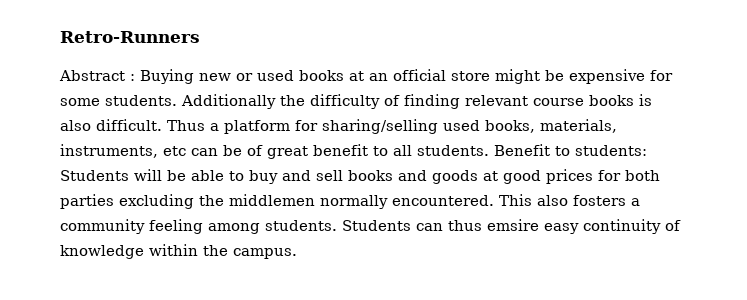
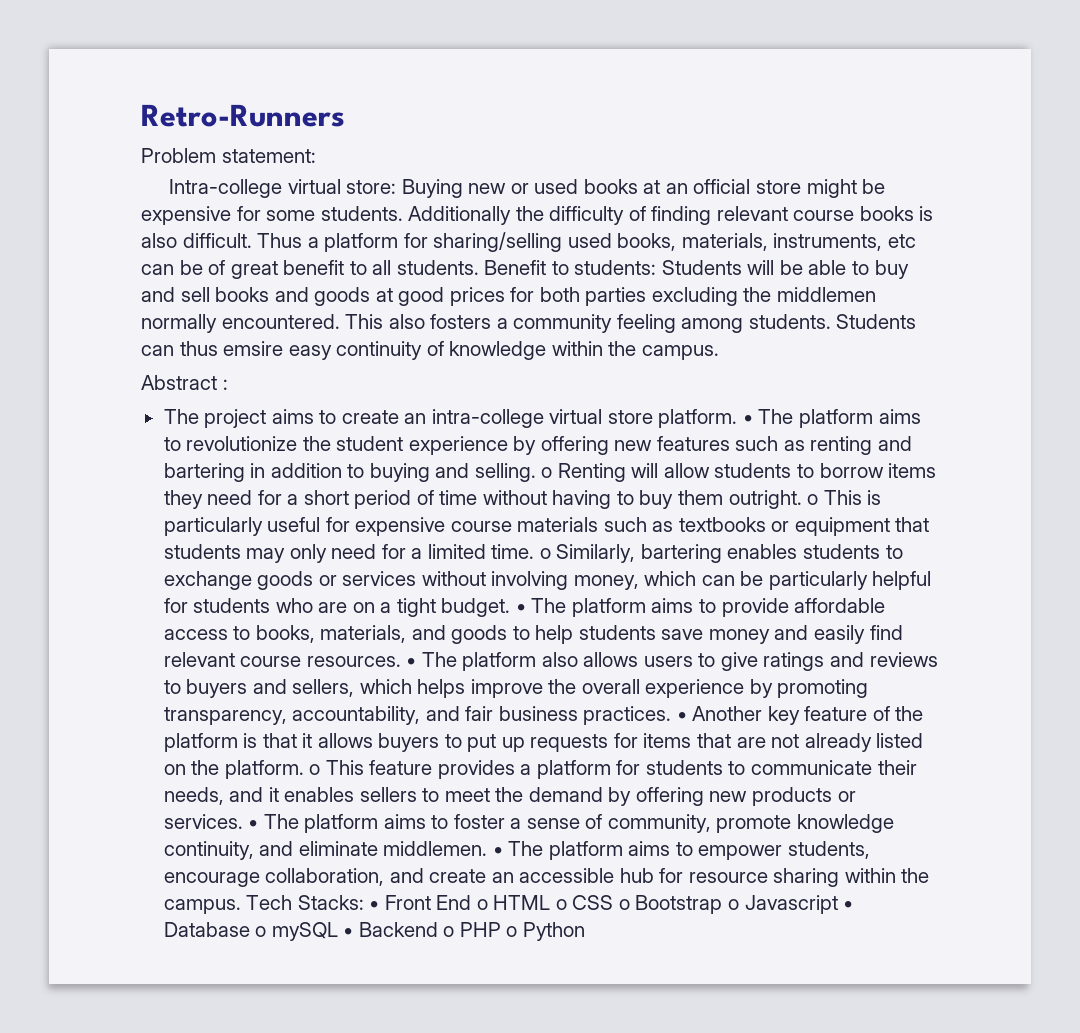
[59,70,135,81] Abstract : -> [141,148,316,163] [169,179,397,198] Problem statement: // Intra-college virtual store:
(297, 253) none -> [141,375,228,390] [163,409,921,428] [163,436,912,455] [163,463,937,482] [163,490,882,509] [163,517,930,536] [163,544,903,563] [163,571,932,590] [163,598,886,617] [163,625,903,644] [163,652,938,671] [163,679,869,698] [163,706,924,725] [163,733,924,752] [163,760,917,779] [163,787,856,806] [163,814,894,833] [163,841,870,860] [163,868,930,887] [163,895,854,914] [163,922,585,941] // Abstract : // The project aims to create an intra-college virtual store platform. • The platform aims to revolutionize the student experience by offering new features such as renting and bartering in addition to buying and selling. o Renting will allow students to borrow items they need for a short period of time without having to buy them outright. o This is particularly useful for expensive course materials such as textbooks or equipment that students may only need for a limited time. o Similarly, bartering enables students to exchange goods or services without involving money, which can be particularly helpful for students who are on a tight budget. • The platform aims to provide affordable access to books, materials, and goods to help students save money and easily find relevant course resources. • The platform also allows users to give ratings and reviews to buyers and sellers, which helps improve the overall experience by promoting transparency, accountability, and fair business practices. • Another key feature of the platform is that it allows buyers to put up requests for items that are not already listed on the platform. o This feature provides a platform for students to communicate their needs, and it enables sellers to meet the demand by offering new products or services. • The platform aims to foster a sense of community, promote knowledge continuity, and eliminate middlemen. • The platform aims to empower students, encourage collaboration, and create an accessible hub for resource sharing within the campus. Tech Stacks: • Front End o HTML o CSS o Bootstrap o Javascript • Database o mySQL • Backend o PHP o Python

